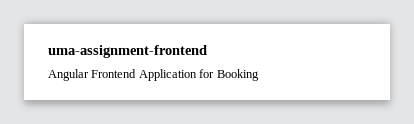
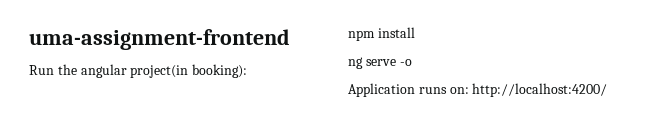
[48,69,259,81] Angular Frontend Application for Booking -> [29,64,248,78] [348,27,415,41] [348,57,412,69] [348,83,608,97] Run the angular project(in booking): // npm install // ng serve -o // Application runs on: http://localhost:4200/

